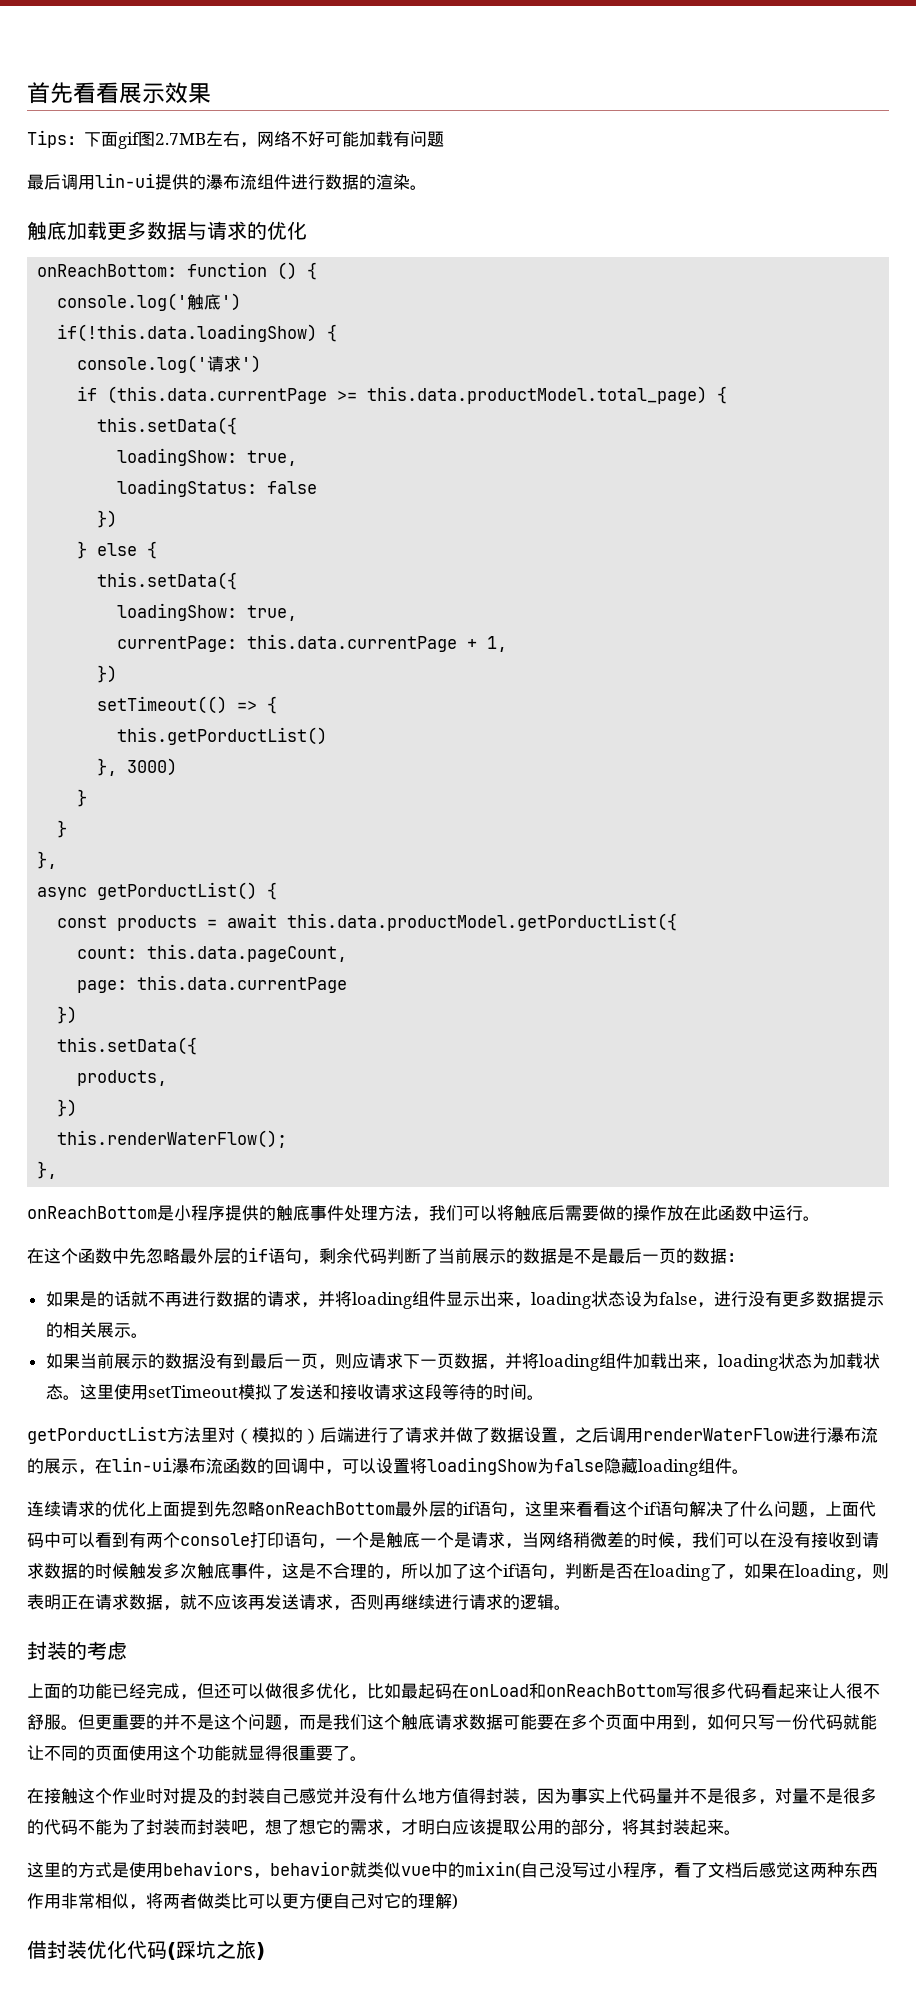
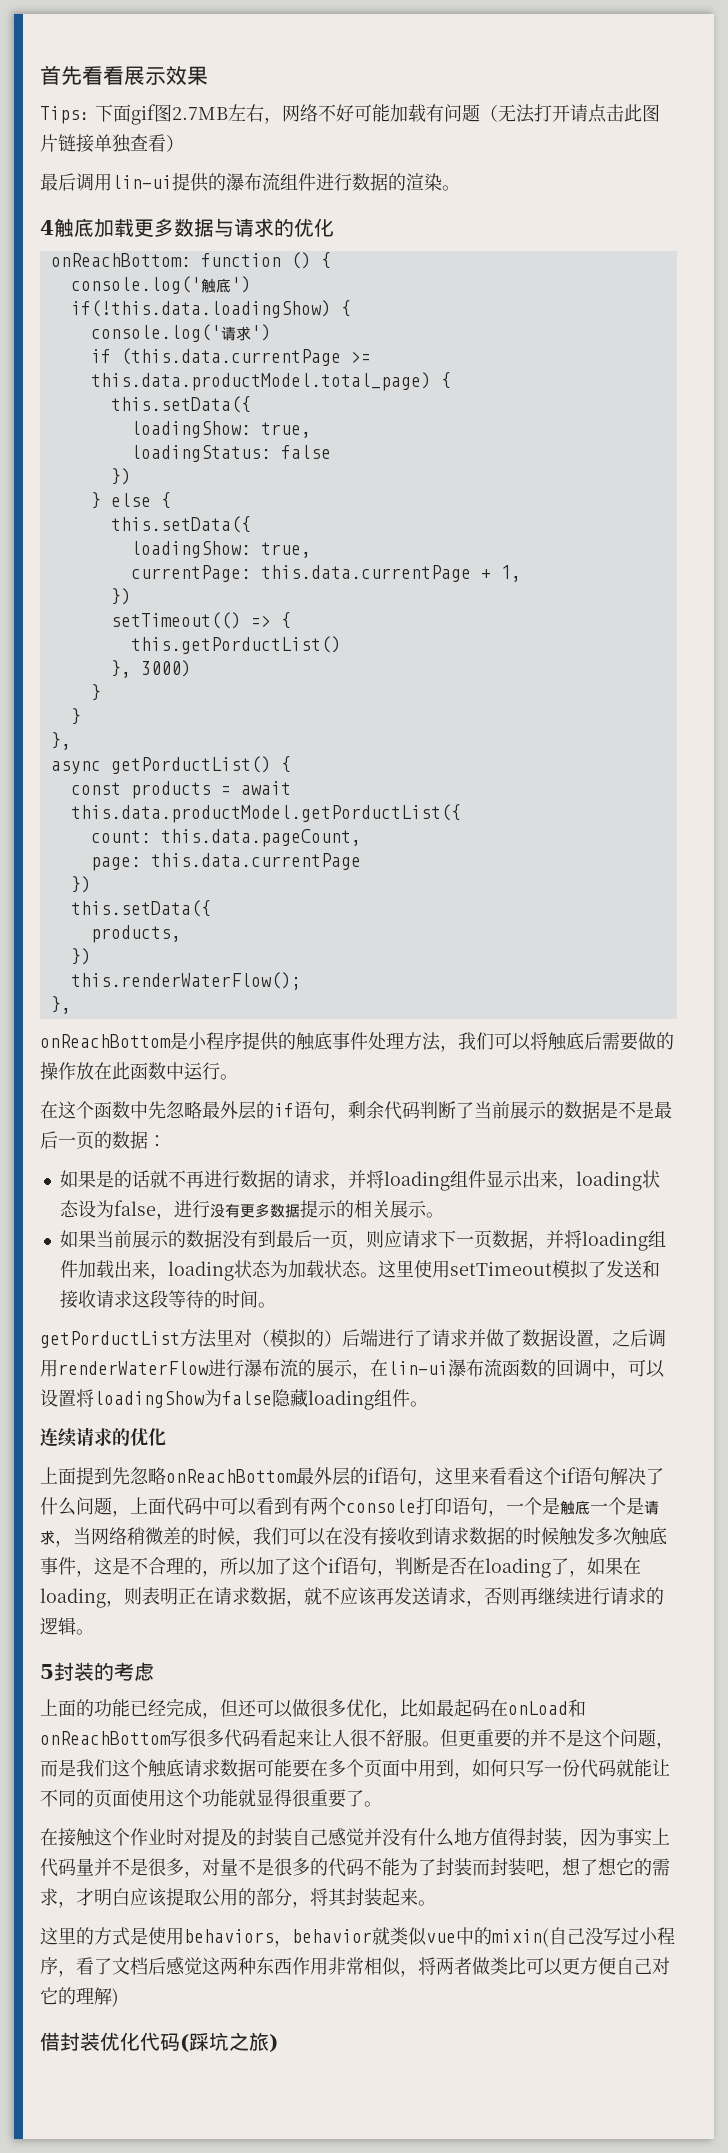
(444, 139) none -> [480,104,660,123] [40,134,184,153] （无法打开请点击此图片链接单独查看）
(427, 187) none -> [40,220,54,235] 4
(146, 1509) none -> (166, 1437) //
(571, 1607) none -> [40,1664,54,1679] 5

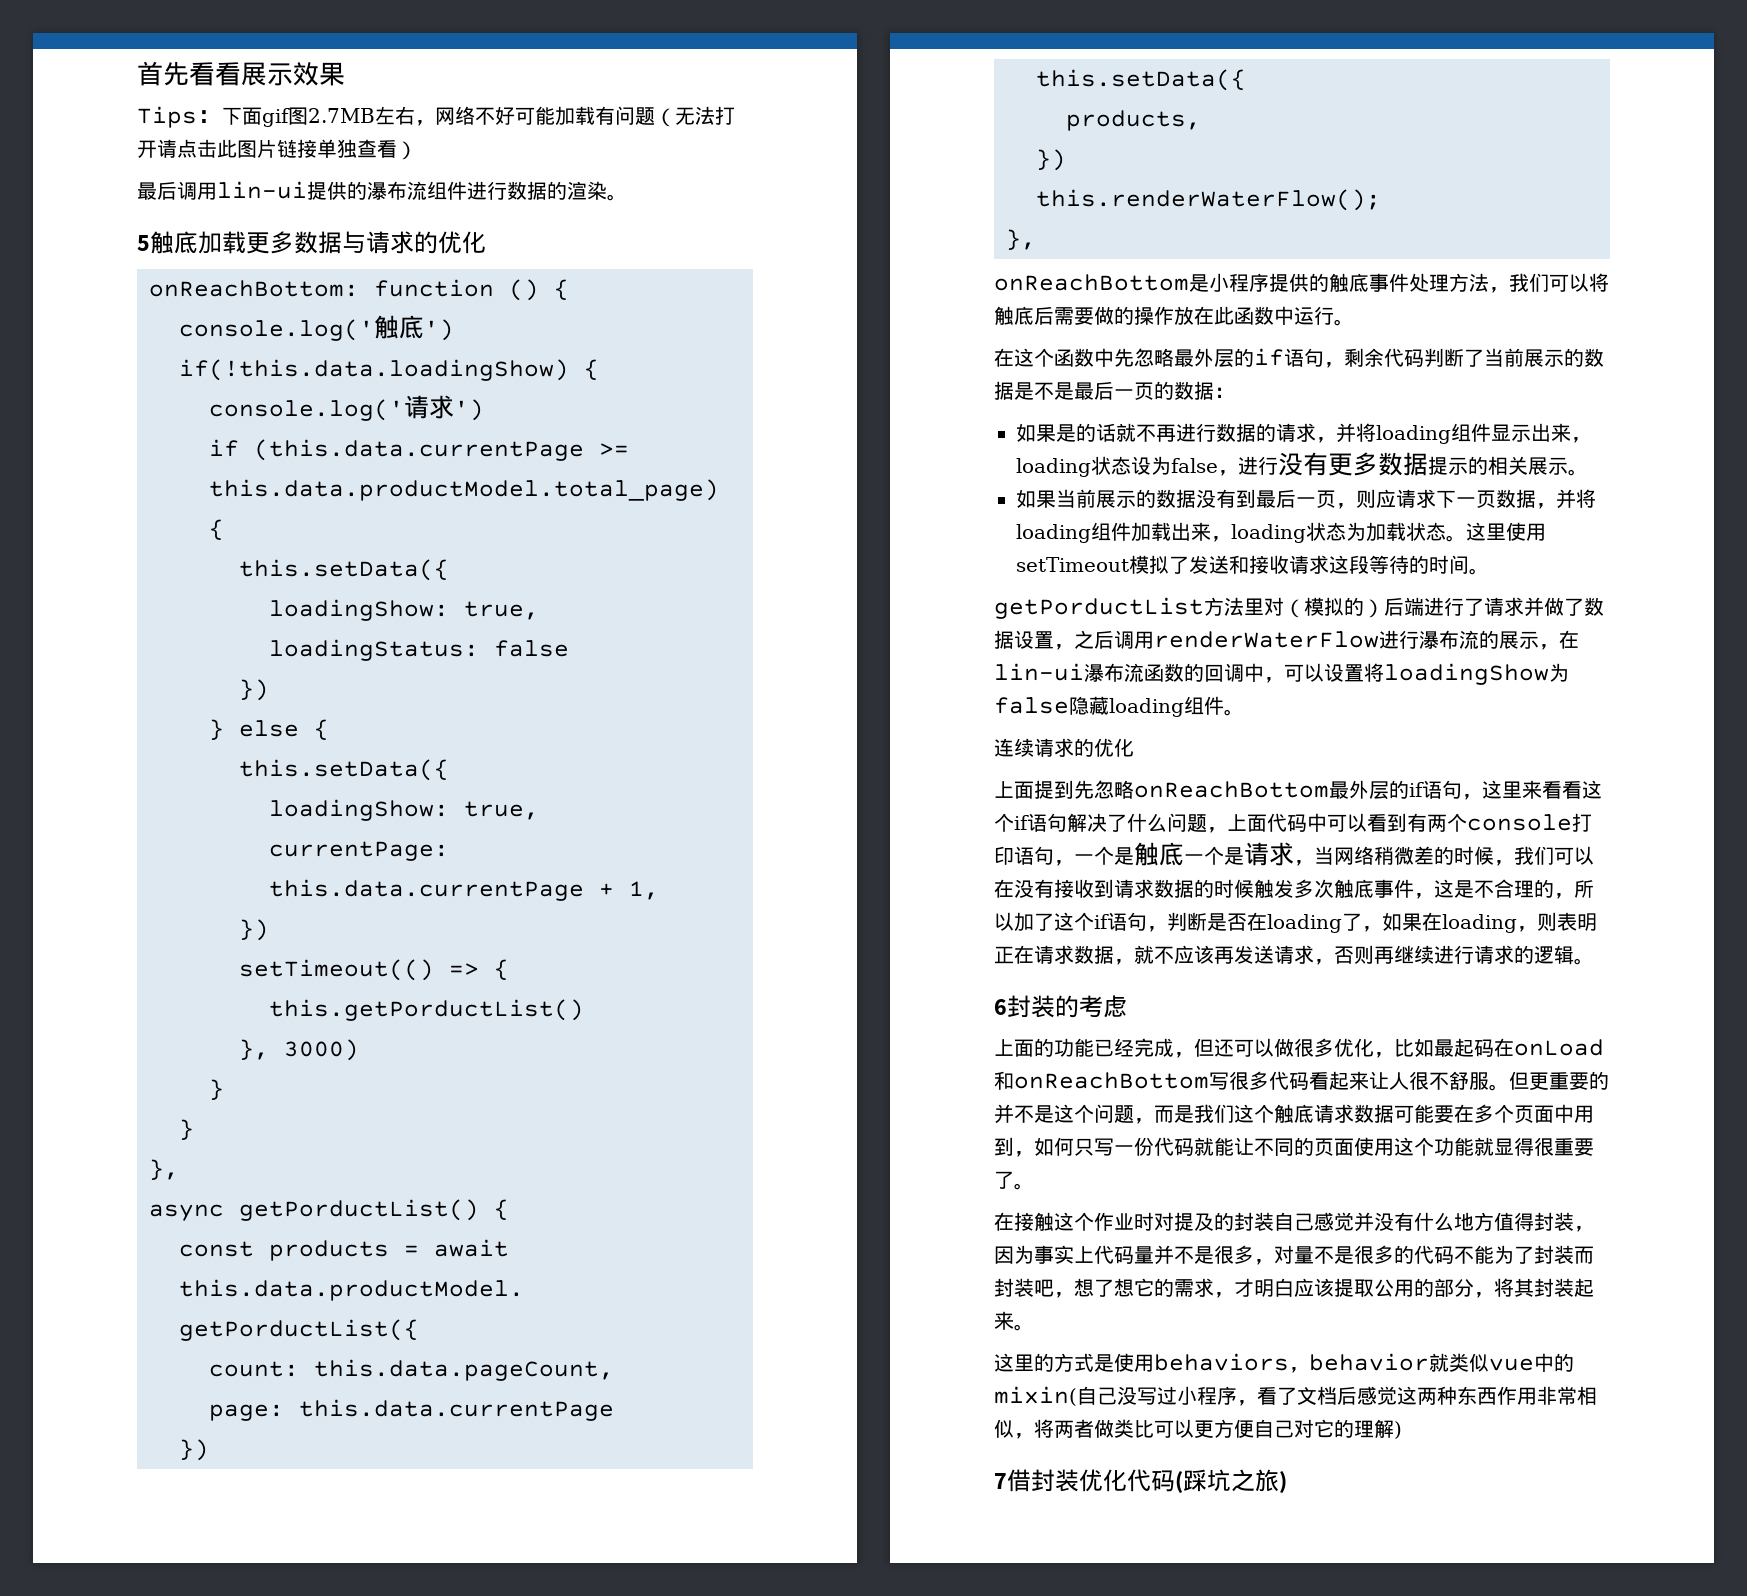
[40,220,54,235] 4 -> [137,235,150,251] 5
[40,1664,54,1679] 5 -> [994,999,1007,1015] 6
(119, 1997) none -> [994,1473,1007,1489] 7

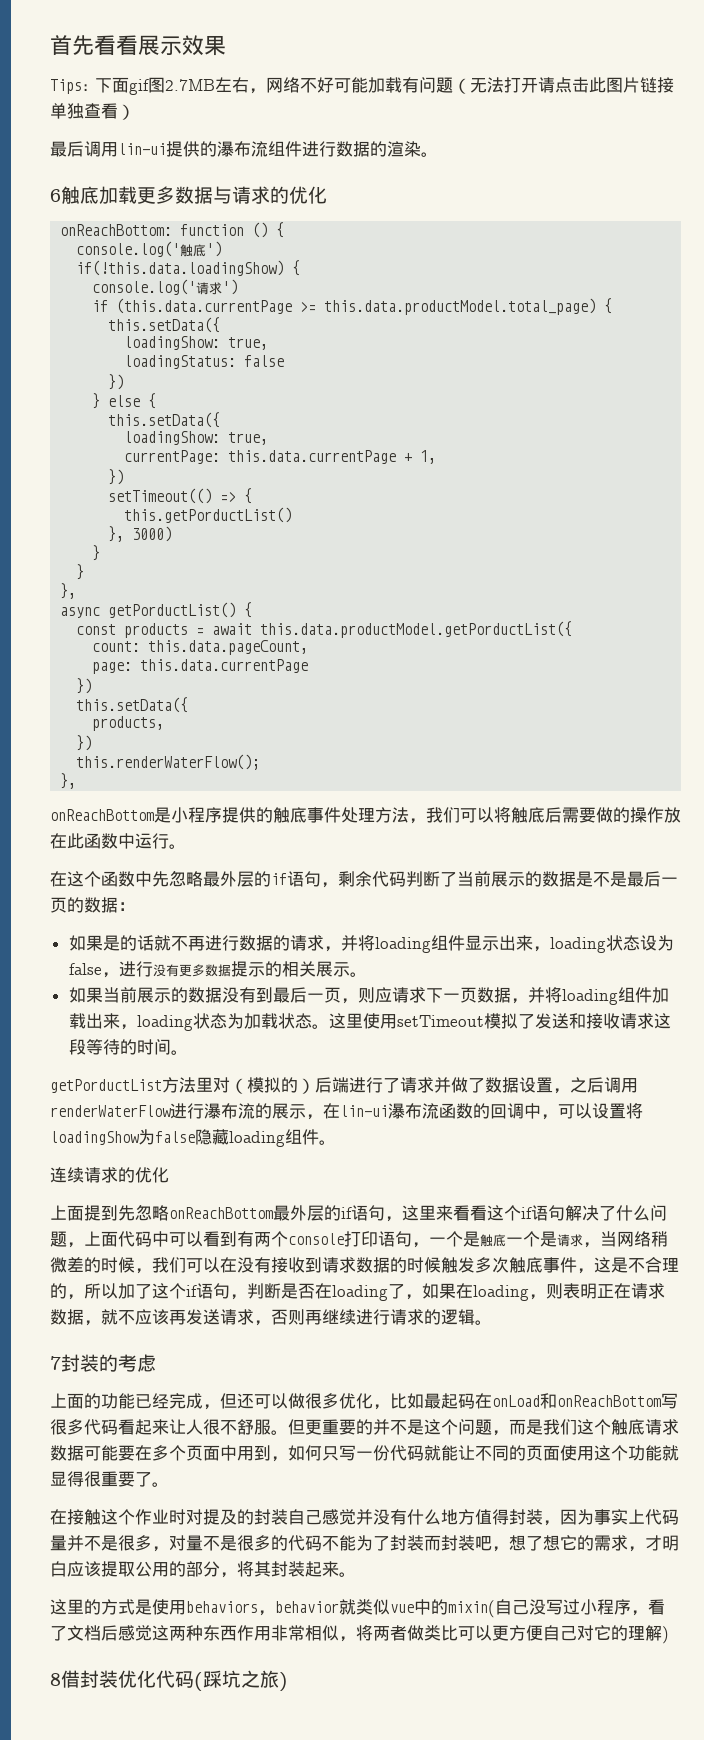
[137,235,150,251] 5 -> [50,189,61,202] 6
[994,999,1007,1015] 6 -> [50,1356,61,1370] 7
[994,1473,1007,1489] 7 -> [50,1673,61,1686] 8

